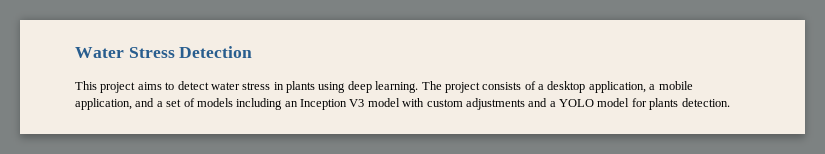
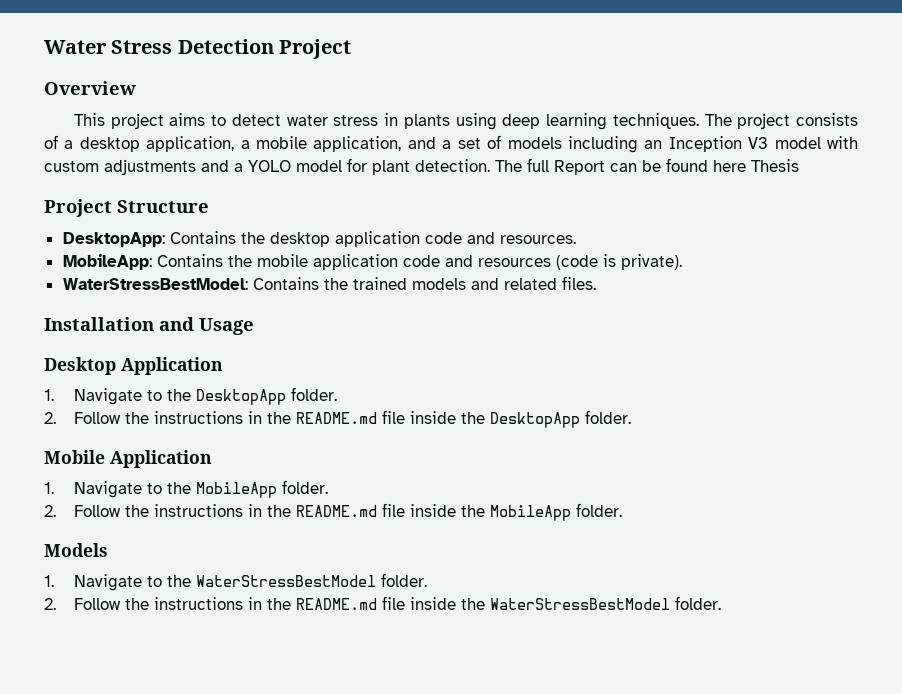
(253, 52) none -> [279,39,352,59] [44,81,136,95] Project // Overview
[375,81,419,93] learning. -> [546,113,699,130] learning techniques.
[649,98,730,110] plants detection. -> [372,158,799,175] [44,199,209,217] [62,231,576,247] [62,254,682,270] [62,276,596,290] [44,317,254,335] [44,357,223,375] [44,387,337,405] [44,410,631,428] [44,450,212,468] [44,480,328,498] [44,503,622,521] [44,543,108,557] [44,573,427,591] [44,596,721,610] plant detection. The full Report can be found here Thesis // Project Structure // DesktopApp: Contains the desktop application code and resources. // MobileApp: Contains the mobile application code and resources (code is private). // WaterStressBestModel: Contains the trained models and related files. // Installation and Usage // Desktop Application // 1. Navigate to the DesktopApp folder. // 2. Follow the instructions in the README.md file inside the DesktopApp folder. // Mobile Application // 1. Navigate to the MobileApp folder. // 2. Follow the instructions in the README.md file inside the MobileApp folder. // Models // 1. Navigate to the WaterStressBestModel folder. // 2. Follow the instructions in the README.md file inside the WaterStressBestModel folder.

